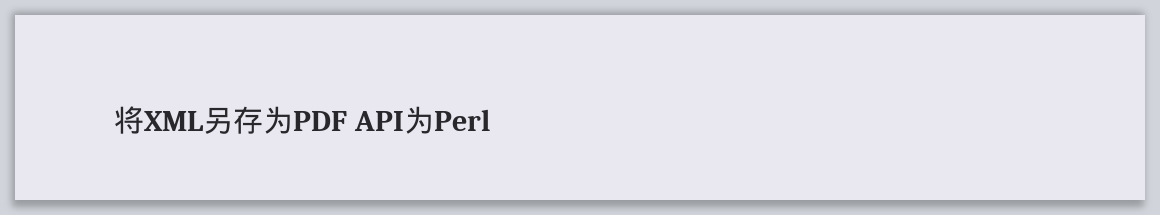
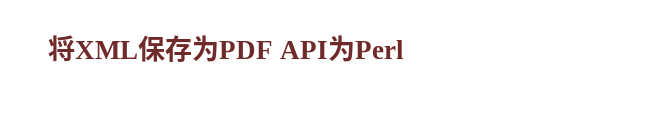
[203,107,233,134] 另 -> [138,35,165,62] 保

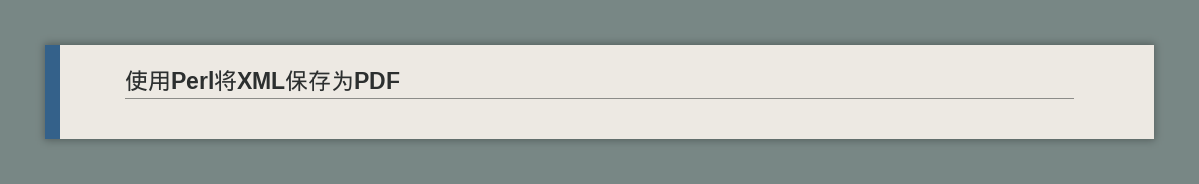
(48, 48) none -> [125,70,214,92] 使用Perl
[280,35,405,62] API为Perl -> (400, 80) none

